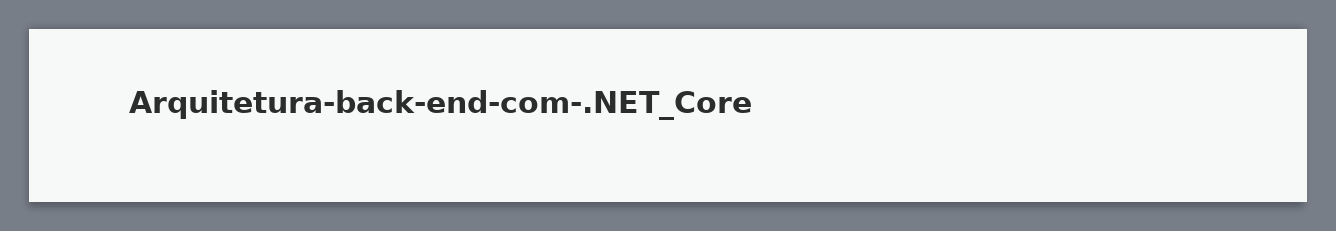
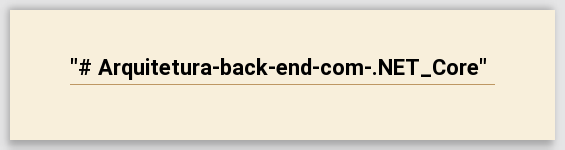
[129,90,752,120] Arquitetura-back-end-com-.NET_Core -> [70,58,487,80] "# Arquitetura-back-end-com-.NET_Core"

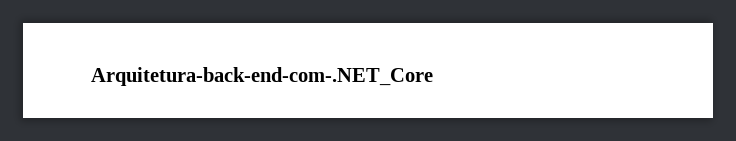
[70,58,487,80] "# Arquitetura-back-end-com-.NET_Core" -> [91,67,433,86] Arquitetura-back-end-com-.NET_Core

